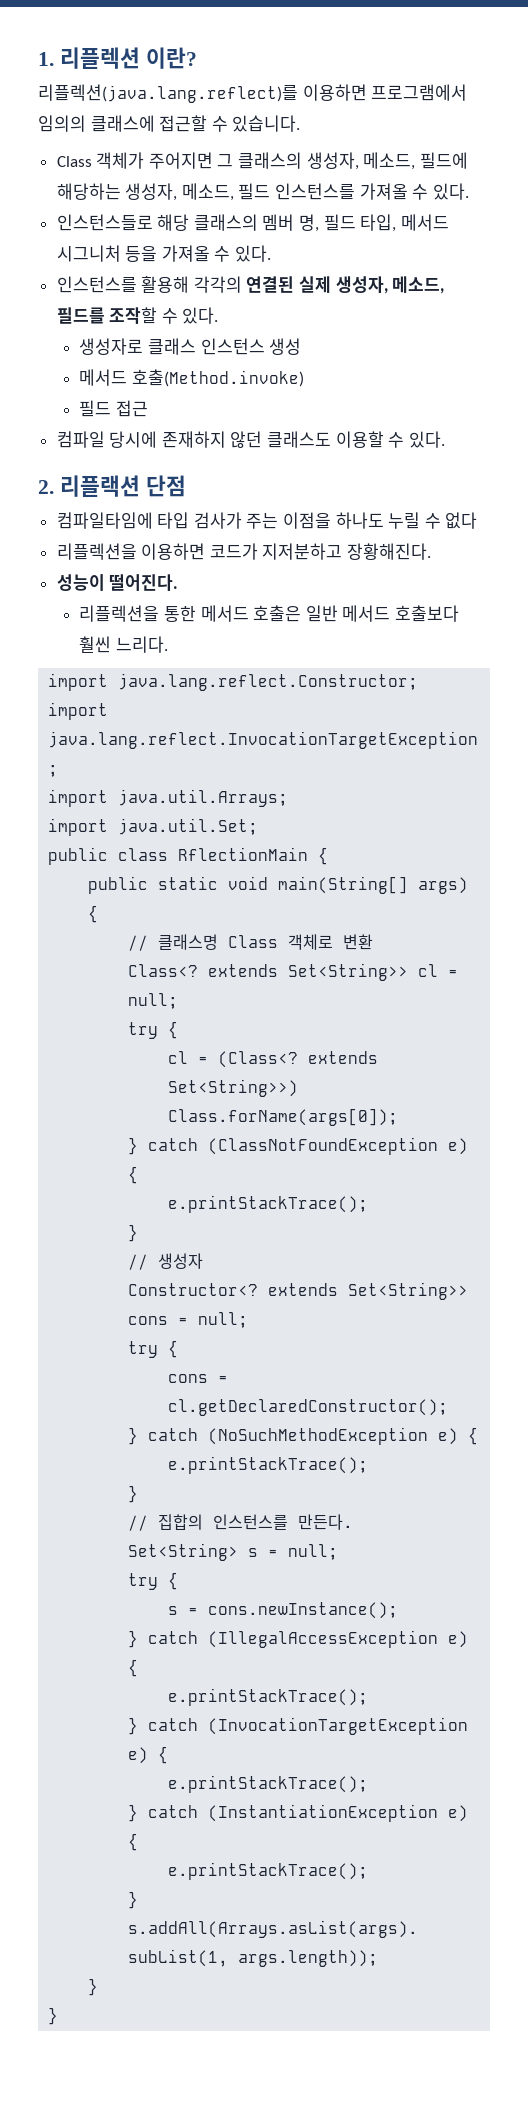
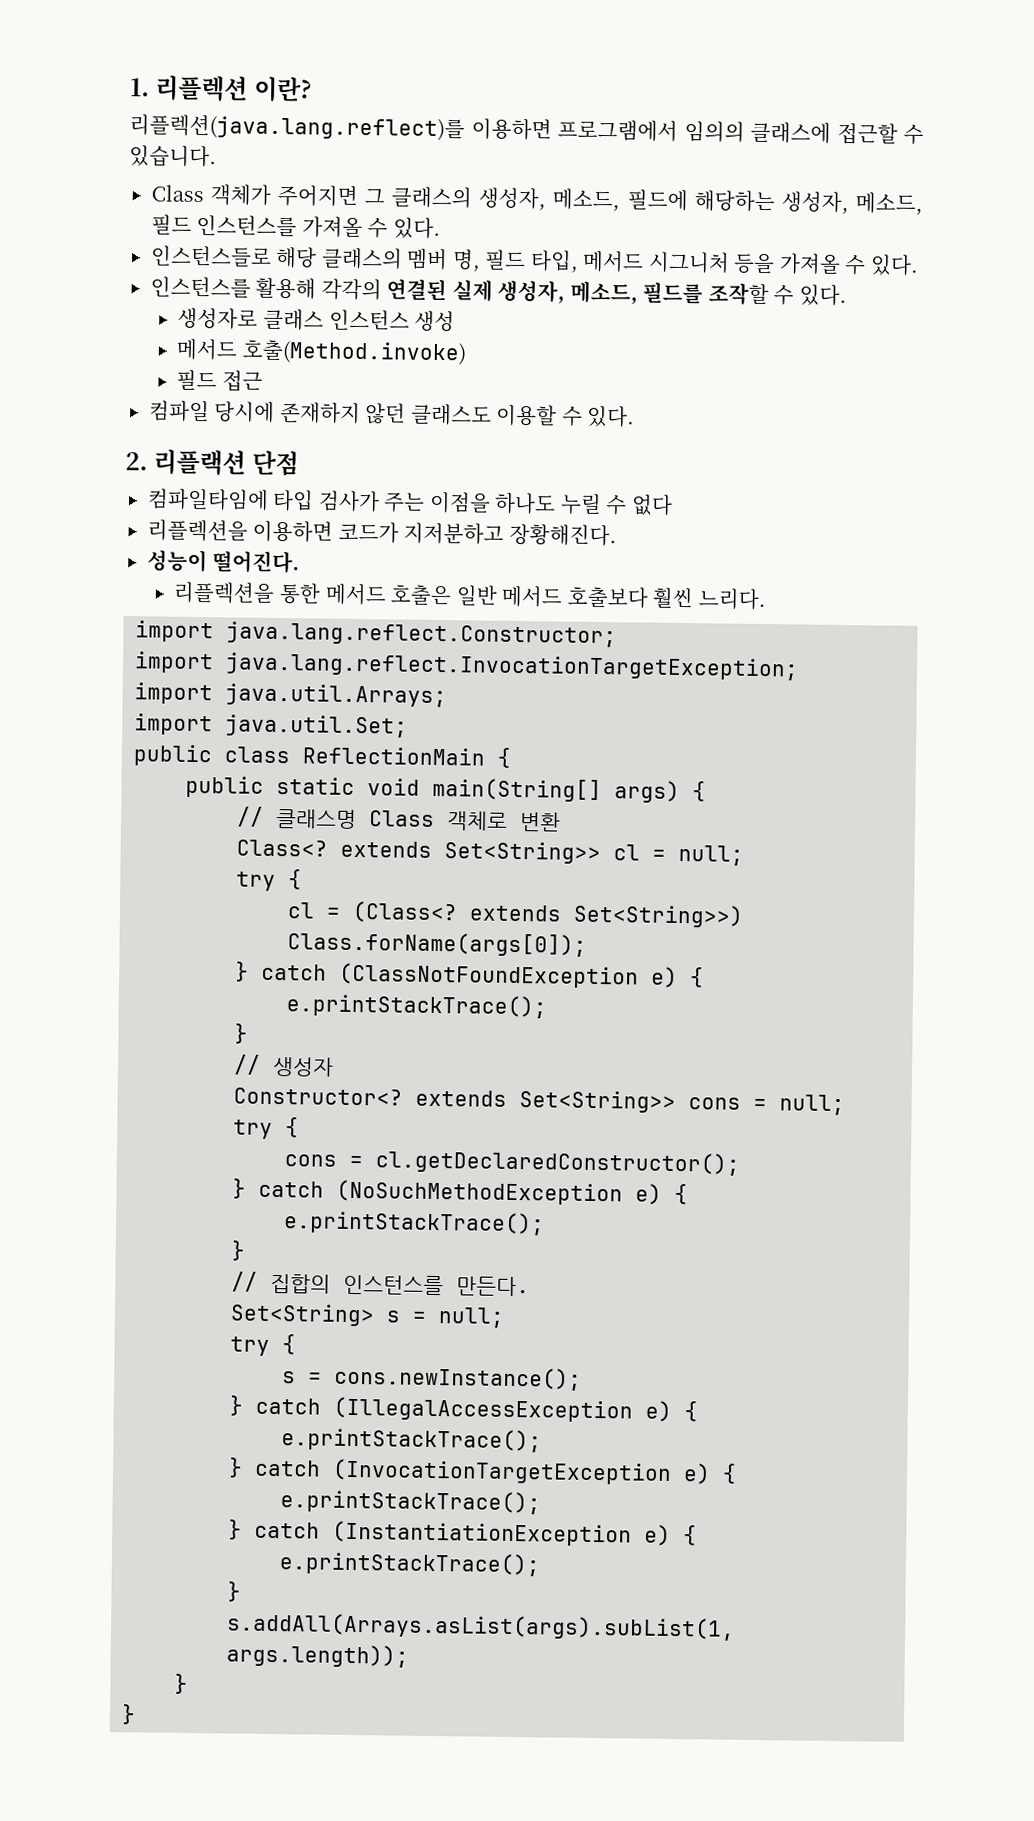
[178,847,309,861] RflectionMain -> [302,746,487,766] ReflectionMain

